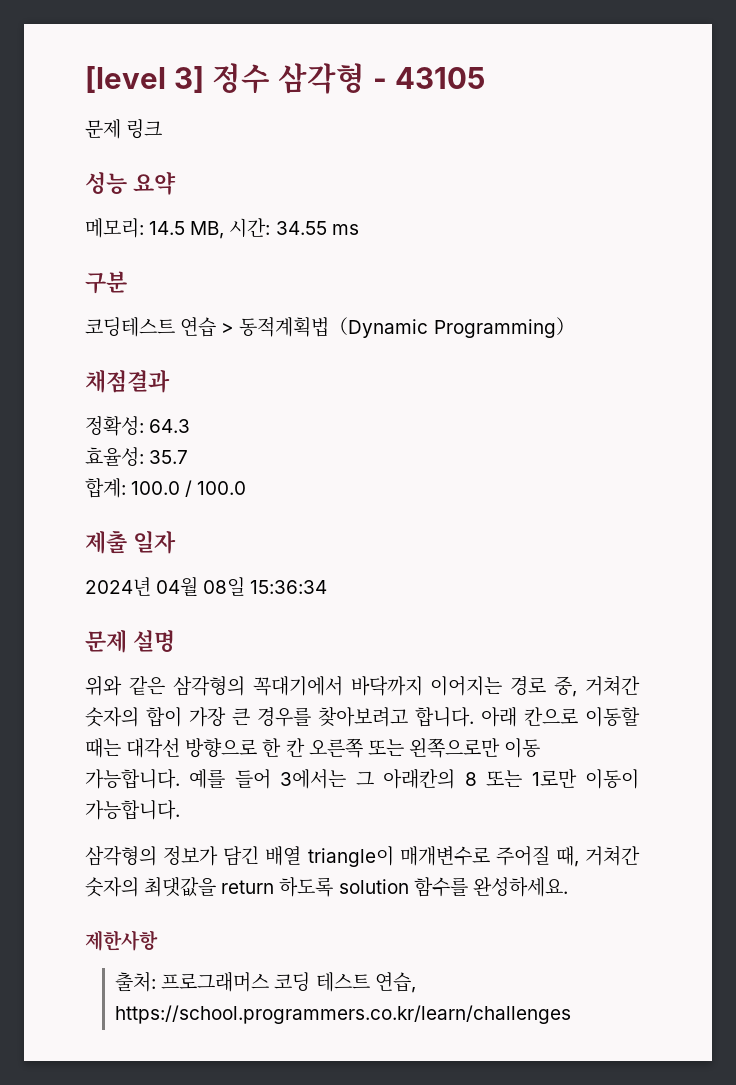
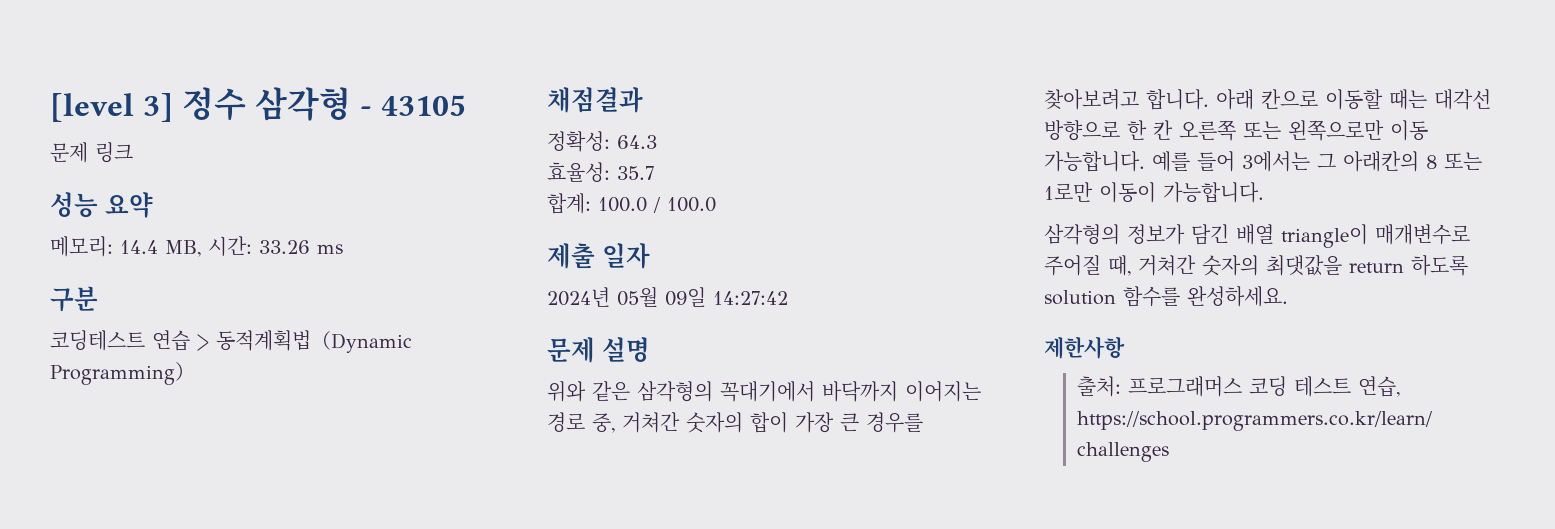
[149,221,186,235] 14.5 -> [120,240,158,254] 14.4
[275,221,327,235] 34.55 -> [259,240,310,254] 33.26
[156,576,328,596] 04월 08일 15:36:34 -> [617,286,788,307] 05월 09일 14:27:42

